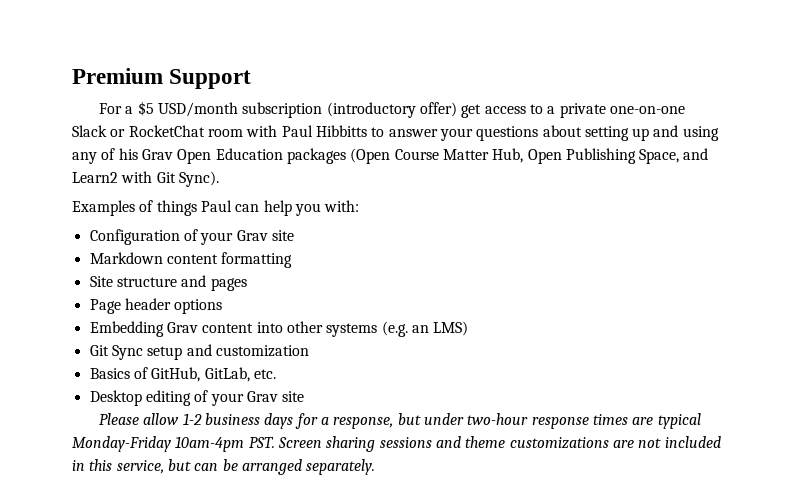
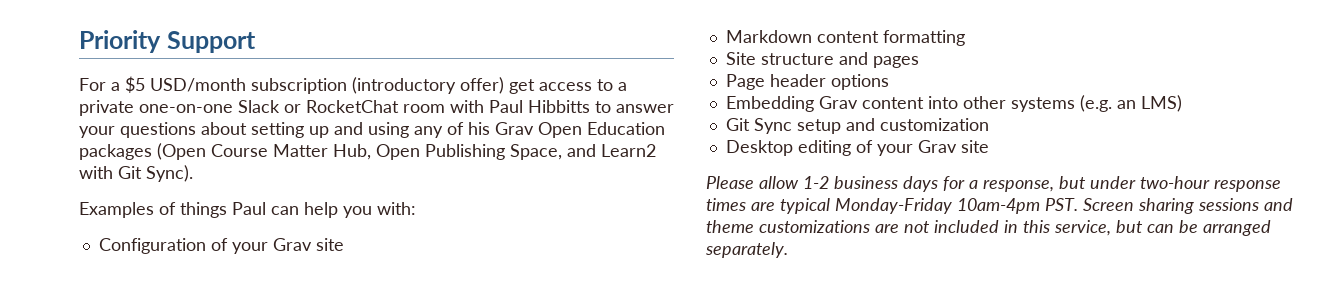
[72,68,163,84] Premium -> [79,30,161,53] Priority
[89,367,276,382] // Basics of GitHub, GitLab, etc. -> (989, 124) none

